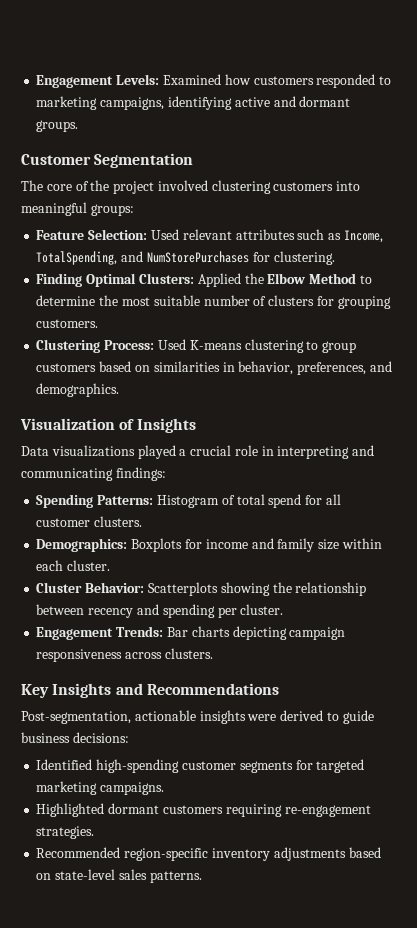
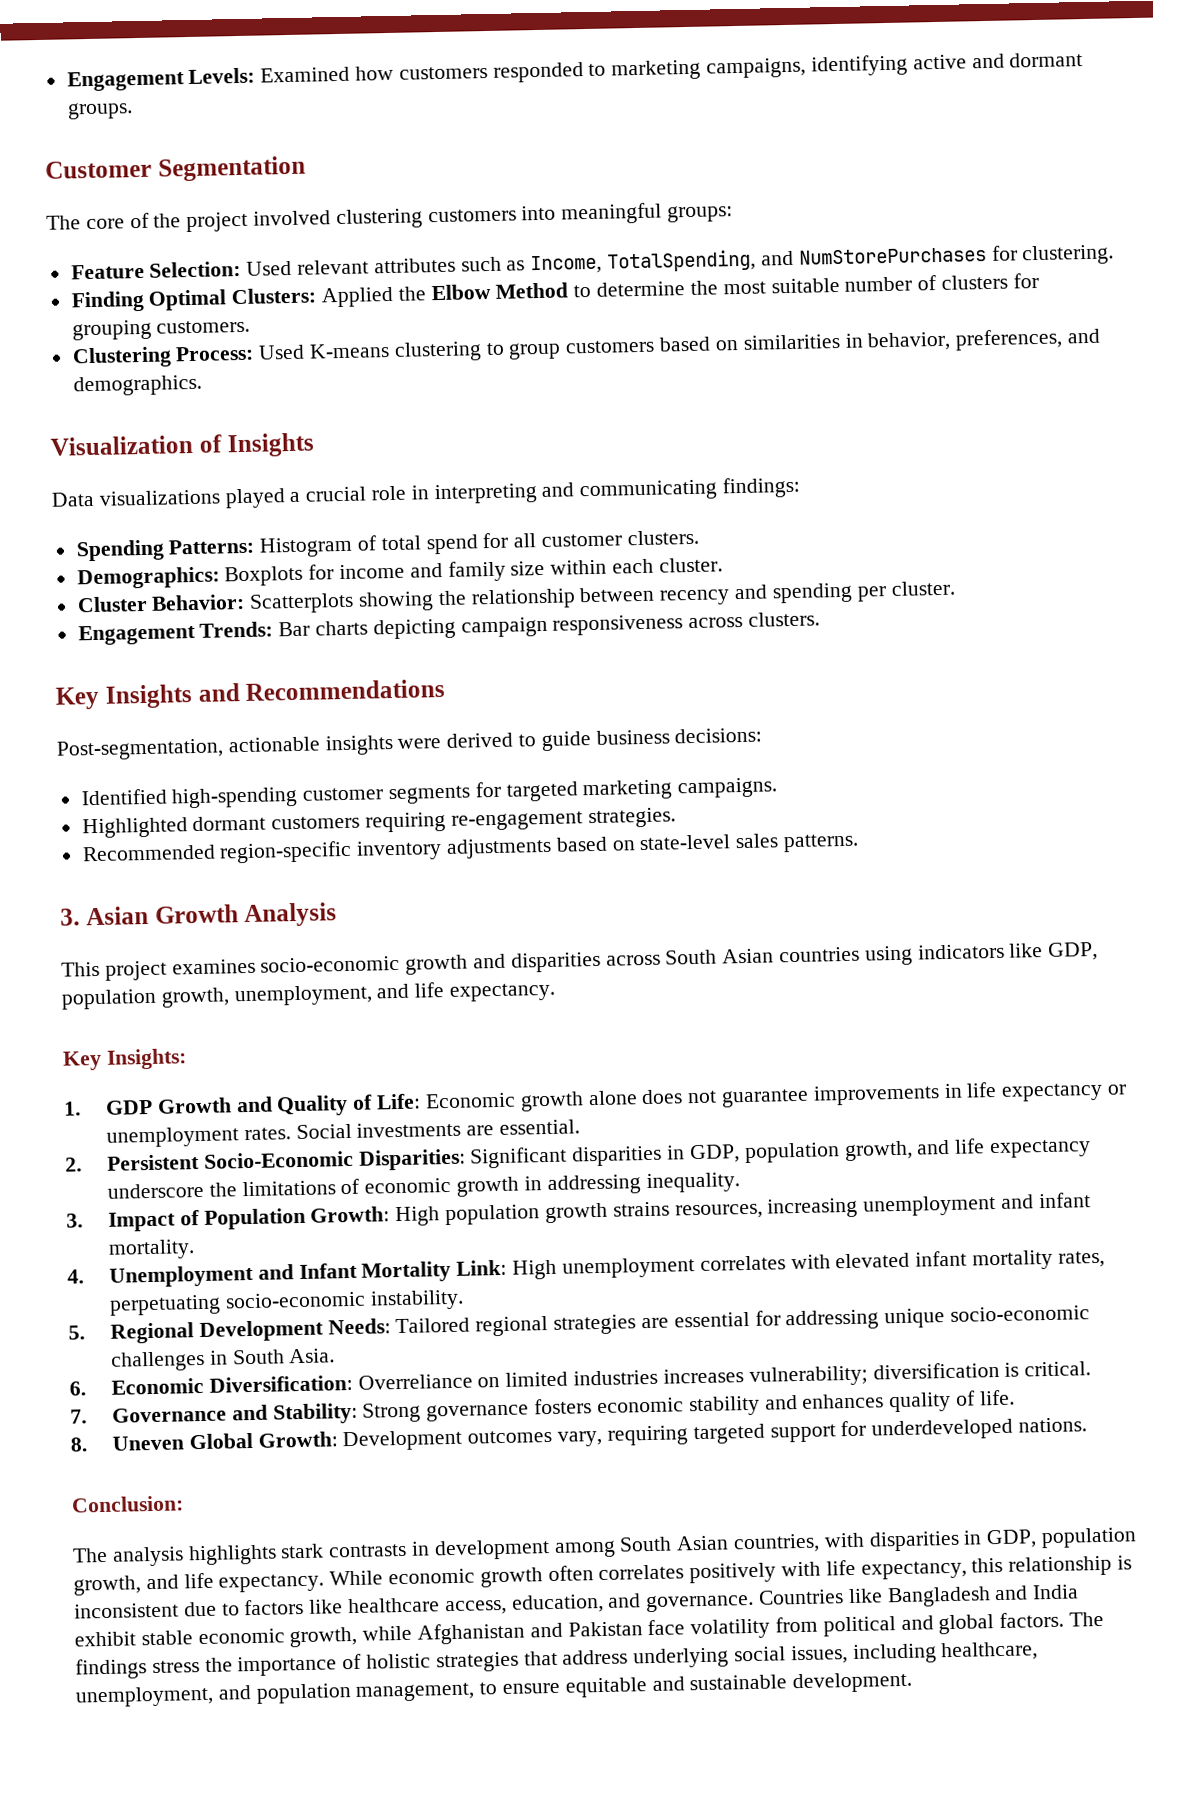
(202, 877) none -> [60,902,338,928] [61,941,1099,981] [61,982,557,1010] [62,1048,187,1071] [63,1081,1127,1117] [106,1119,581,1148] [65,1138,1091,1172] [107,1172,740,1199] [66,1192,1091,1232] [108,1239,196,1260] [67,1249,1105,1288] [109,1289,464,1316] [68,1305,1090,1344] [111,1348,336,1372] [69,1361,1092,1396] [70,1389,1015,1425] [70,1417,1087,1452] [71,1495,184,1513] [72,1527,1138,1567] [73,1555,1133,1596] [74,1584,1080,1619] [74,1611,1105,1648] [75,1641,1039,1680] [75,1671,913,1708] // 3. Asian Growth Analysis // This project examines socio-economic growth and disparities across South Asian countries using indicators like GDP, population growth, unemployment, and life expectancy. // Key Insights: // 1. GDP Growth and Quality of Life: Economic growth alone does not guarantee improvements in life expectancy or unemployment rates. Social investments are essential. // 2. Persistent Socio-Economic Disparities: Significant disparities in GDP, population growth, and life expectancy underscore the limitations of economic growth in addressing inequality. // 3. Impact of Population Growth: High population growth strains resources, increasing unemployment and infant mortality. // 4. Unemployment and Infant Mortality Link: High unemployment correlates with elevated infant mortality rates, perpetuating socio-economic instability. // 5. Regional Development Needs: Tailored regional strategies are essential for addressing unique socio-economic challenges in South Asia. // 6. Economic Diversification: Overreliance on limited industries increases vulnerability; diversification is critical. // 7. Governance and Stability: Strong governance fosters economic stability and enhances quality of life. // 8. Uneven Global Growth: Development outcomes vary, requiring targeted support for underdeveloped nations. // Conclusion: // The analysis highlights stark contrasts in development among South Asian countries, with disparities in GDP, population growth, and life expectancy. While economic growth often correlates positively with life expectancy, this relationship is inconsistent due to factors like healthcare access, education, and governance. Countries like Bangladesh and India exhibit stable economic growth, while Afghanistan and Pakistan face volatility from political and global factors. The findings stress the importance of holistic strategies that address underlying social issues, including healthcare, unemployment, and population management, to ensure equitable and sustainable development.

